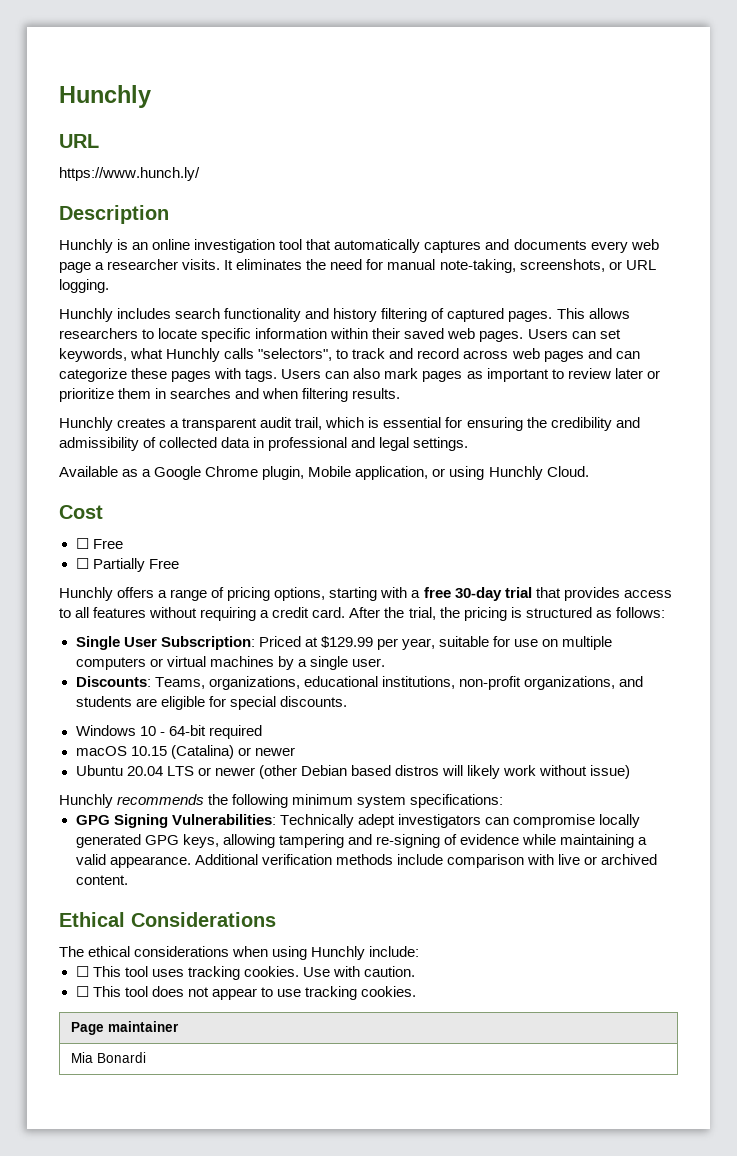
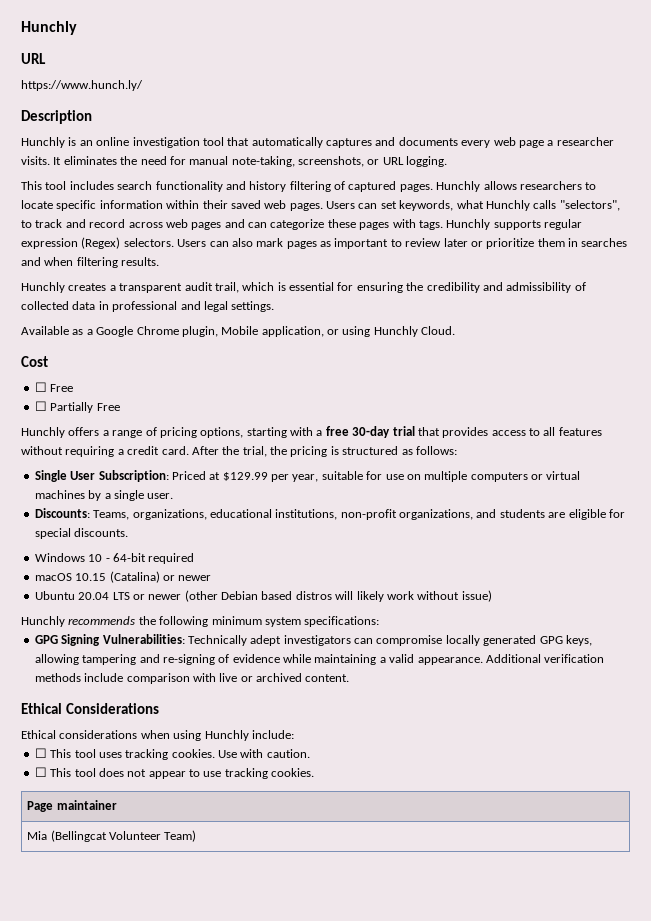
[59,308,113,322] Hunchly -> [21,181,67,190] This tool
[556,308,585,319] This -> [436,181,481,192] Hunchly
(278, 375) none -> [446,219,582,230] [21,237,174,249] Hunchly supports regular expression (Regex) selectors.
[59,946,131,957] The ethical -> [21,730,56,739] Ethical
[96,1052,146,1063] Bonardi -> [50,830,197,842] (Bellingcat Volunteer Team)

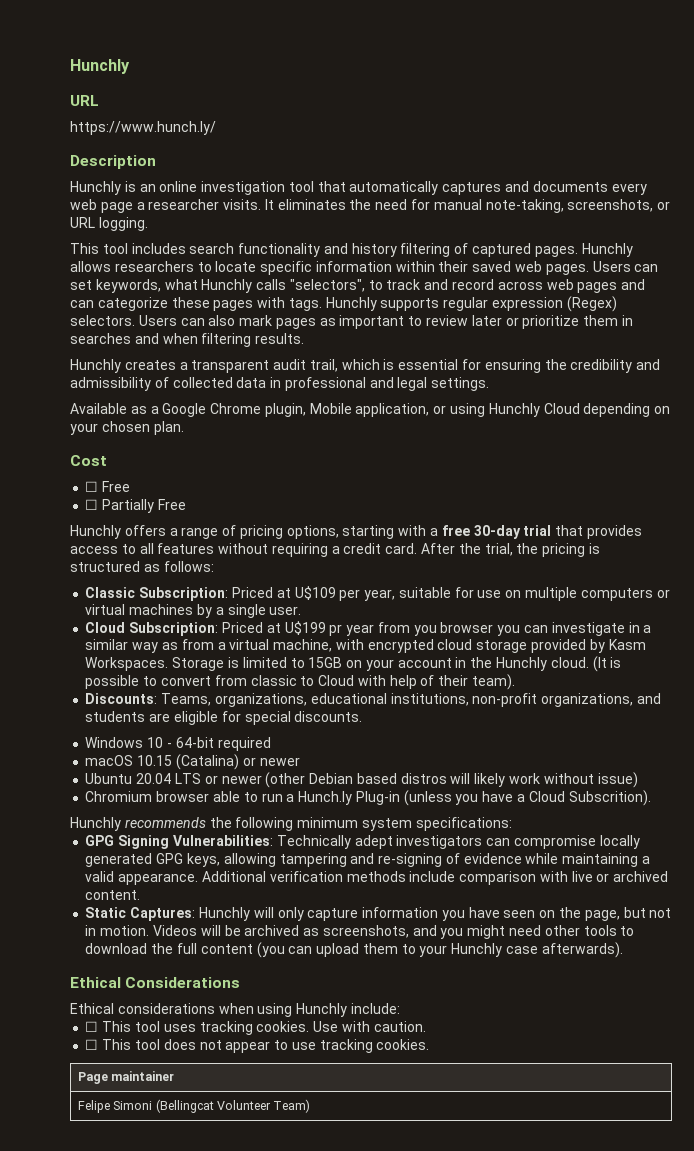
[421,326,456,335] Cloud. -> [543,403,671,417] [70,421,184,435] Cloud depending on your chosen plan.
[34,470,268,482] Single User Subscription: Priced at $129.99 -> [85,586,336,601] Classic Subscription: Priced at U$109
(174, 496) none -> [85,621,652,636] [85,639,646,653] [85,656,622,672] [85,674,515,690] // Cloud Subscription: Priced at U$199 pr year from you browser you can investigate in a similar way as from a virtual machine, with encrypted cloud storage provided by Kasm Workspaces. Storage is limited to 15GB on your account in the Hunchly cloud. (It is possible to convert from classic to Cloud with help of their team).
(492, 596) none -> [85,790,651,806] // Chromium browser able to run a Hunch.ly Plug-in (unless you have a Cloud Subscrition).
(350, 678) none -> [85,907,672,921] [85,925,635,939] [85,942,623,958] // Static Captures: Hunchly will only capture information you have seen on the page, but not in motion. Videos will be archived as screenshots, and you might need other tools to download the full content (you can upload them to your Hunchly case afterwards).
[27,831,48,840] Mia -> [77,1100,153,1113] Felipe Simoni

